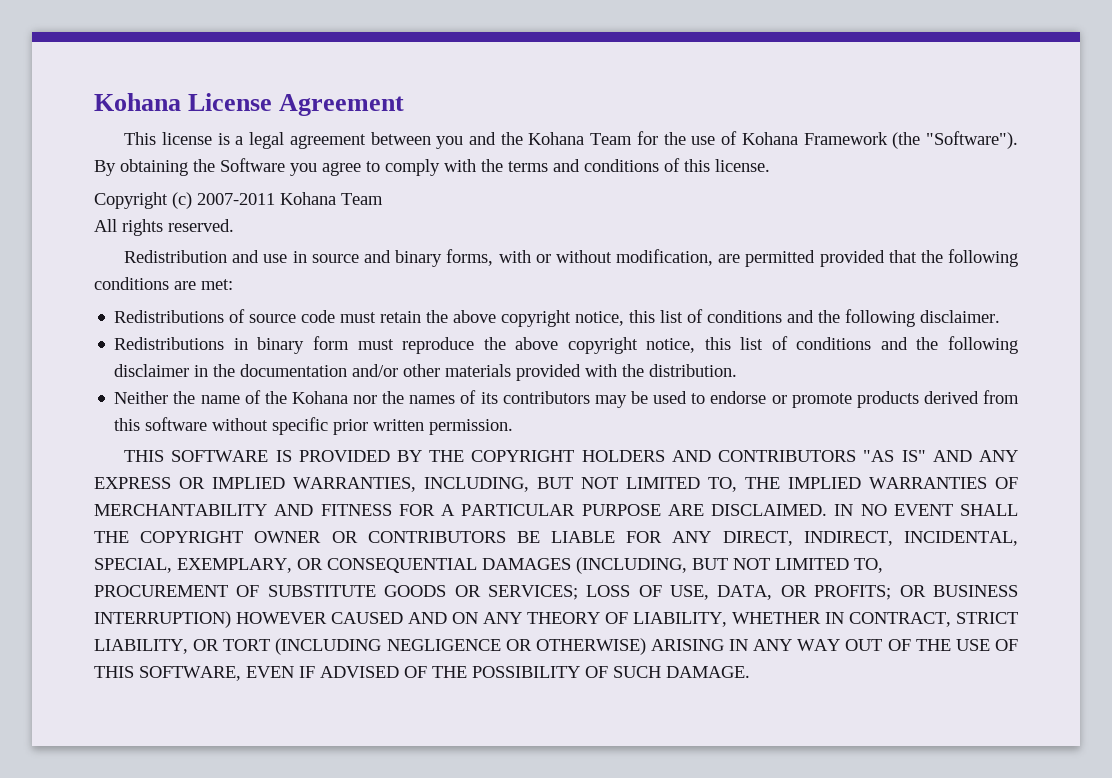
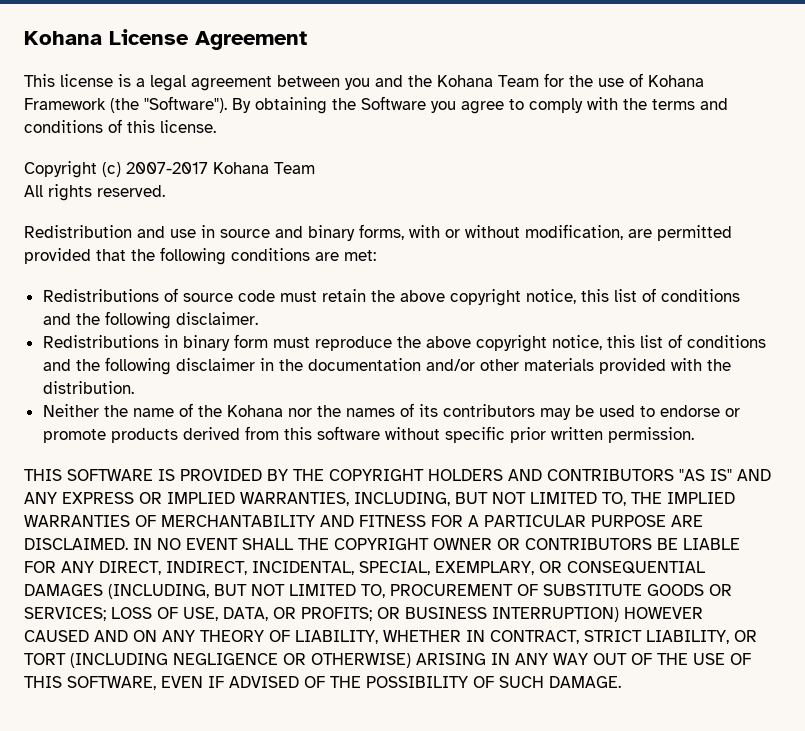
[197,193,275,205] 2007-2011 -> [126,162,208,174] 2007-2017

